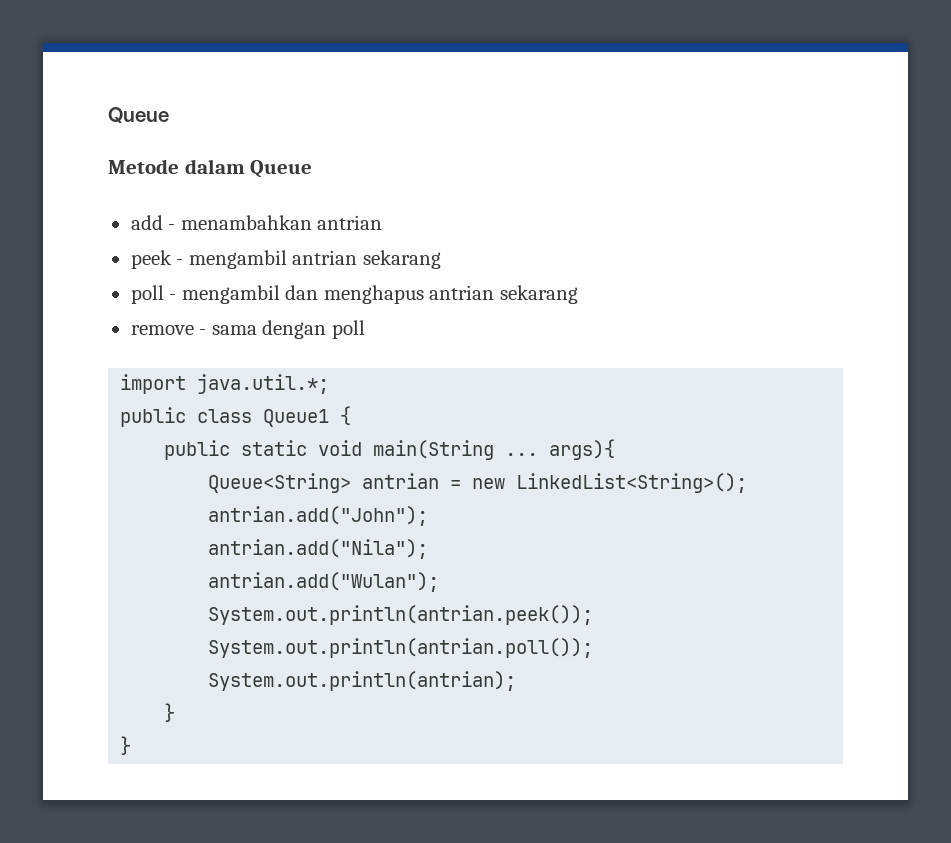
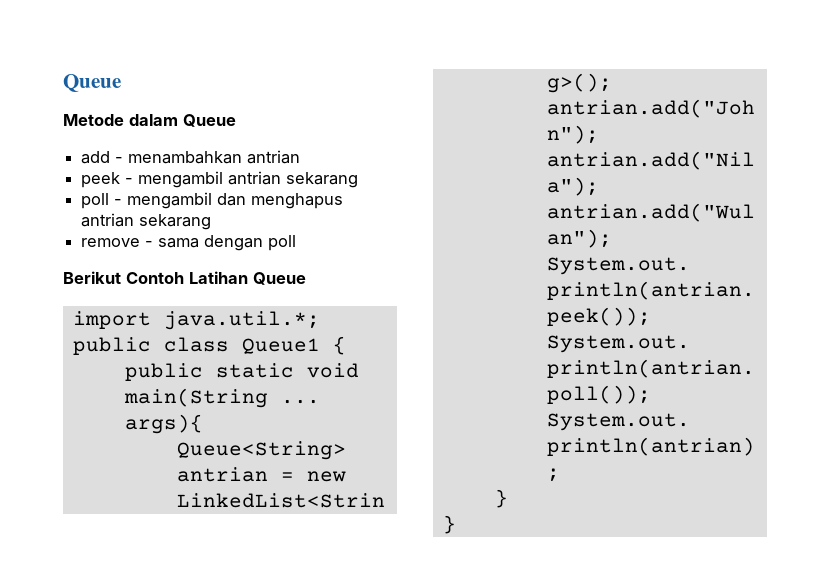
(365, 329) none -> [63,271,306,285] // Berikut Contoh Latihan Queue

